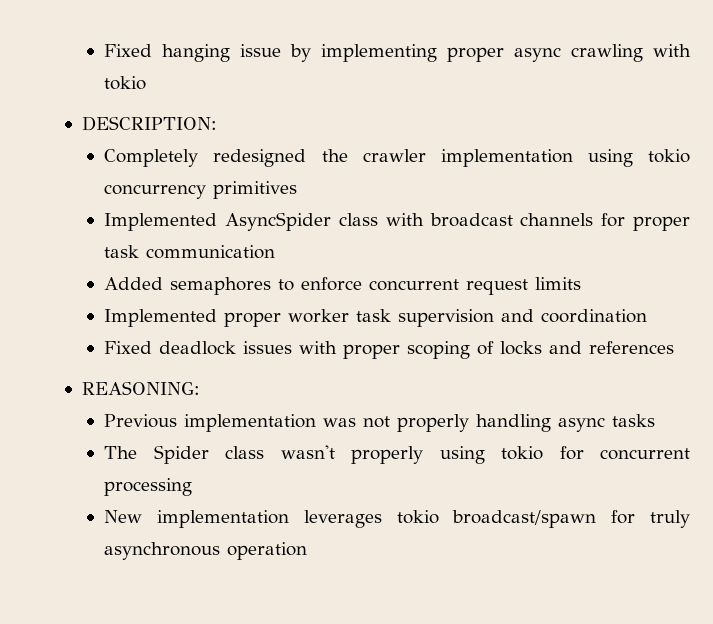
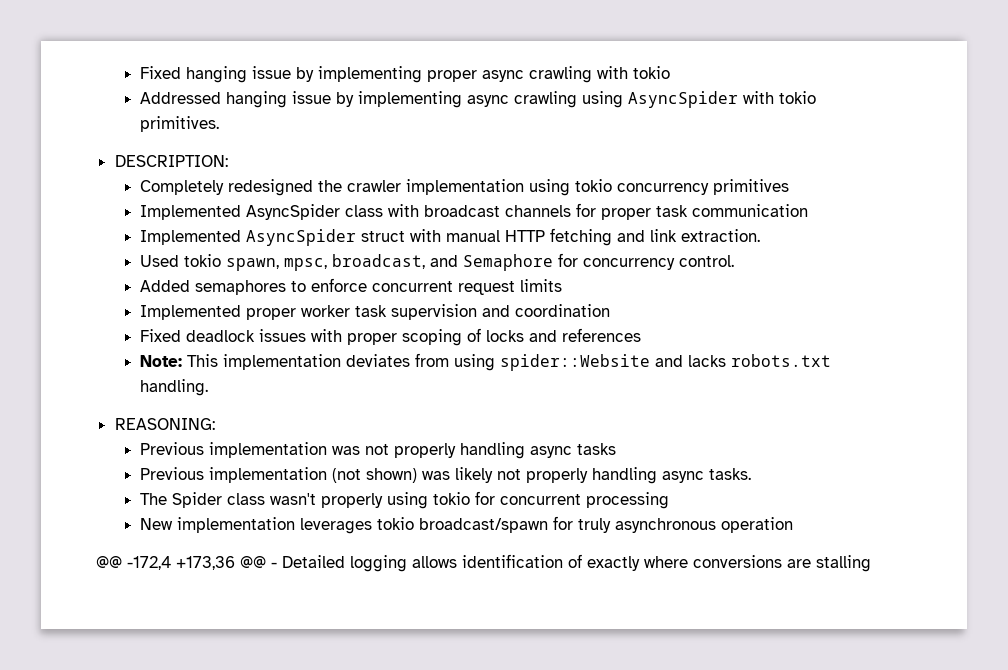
(147, 83) none -> [140,91,817,108] [140,116,220,132] // Addressed hanging issue by implementing async crawling using AsyncSpider with tokio primitives.
(276, 252) none -> [140,228,761,246] [140,253,735,271] // Implemented AsyncSpider struct with manual HTTP fetching and link extraction. // Used tokio spawn, mpsc, broadcast, and Semaphore for concurrency control.
(675, 347) none -> [140,353,832,371] [140,379,209,396] // Note: This implementation deviates from using spider::Website and lacks robots.txt handling.
(656, 420) none -> [140,467,752,484] // Previous implementation (not shown) was likely not properly handling async tasks.
(308, 551) none -> [96,554,871,572] // @@ -172,4 +173,36 @@ - Detailed logging allows identification of exactly where conversions are stalling

